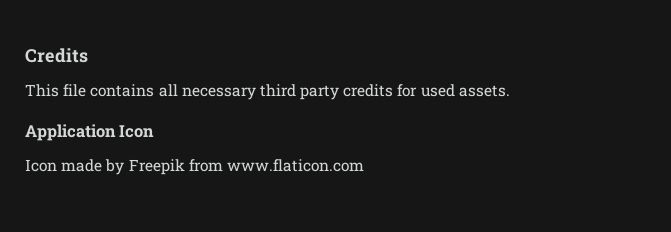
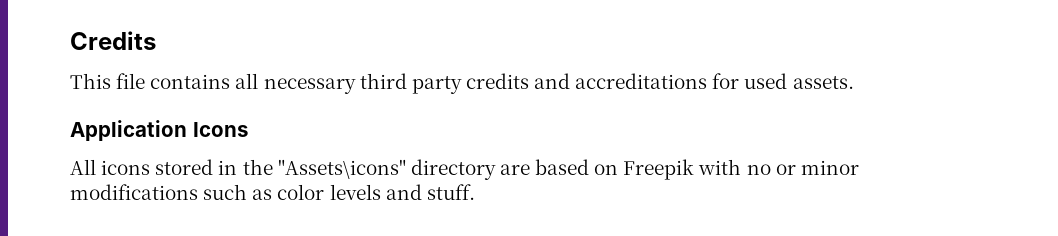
(394, 90) none -> [534,73,708,89] and accreditations
[119,125,155,138] [25,159,364,175] Icon // Icon made by Freepik from www.flaticon.com -> [192,122,248,137] [70,159,859,180] [70,184,475,200] Icons // All icons stored in the "Assets\icons" directory are based on Freepik with no or minor modifications such as color levels and stuff.

